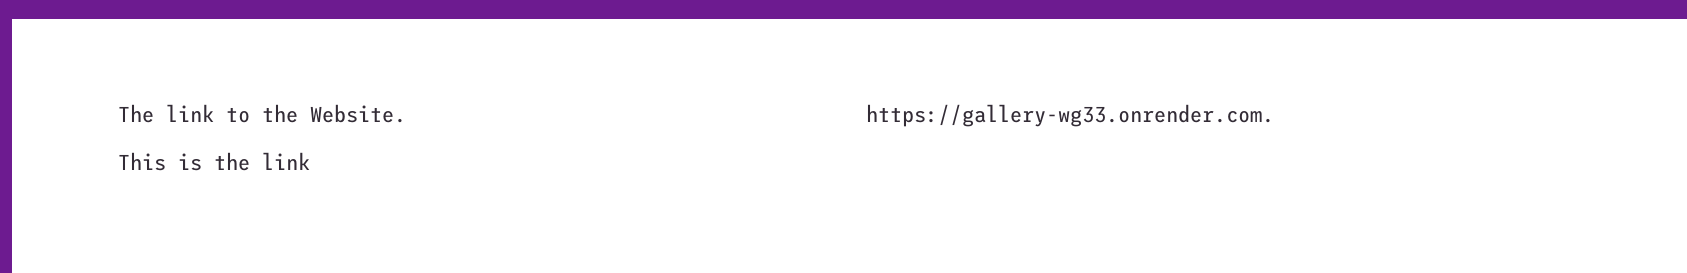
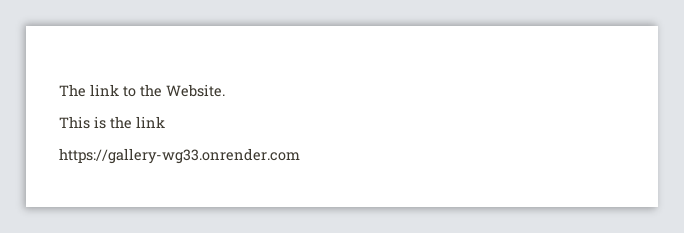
[866,104,1274,127] https://gallery-wg33.onrender.com. -> [59,148,300,164] https://gallery-wg33.onrender.com

